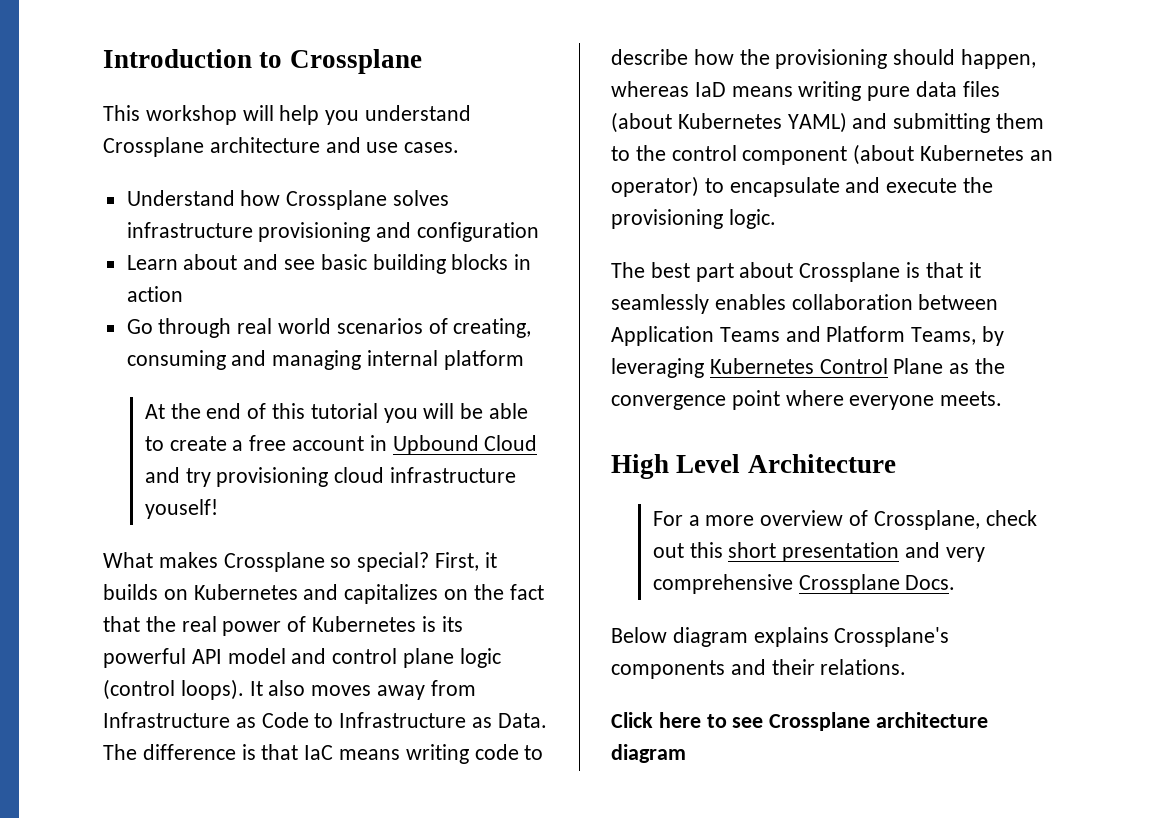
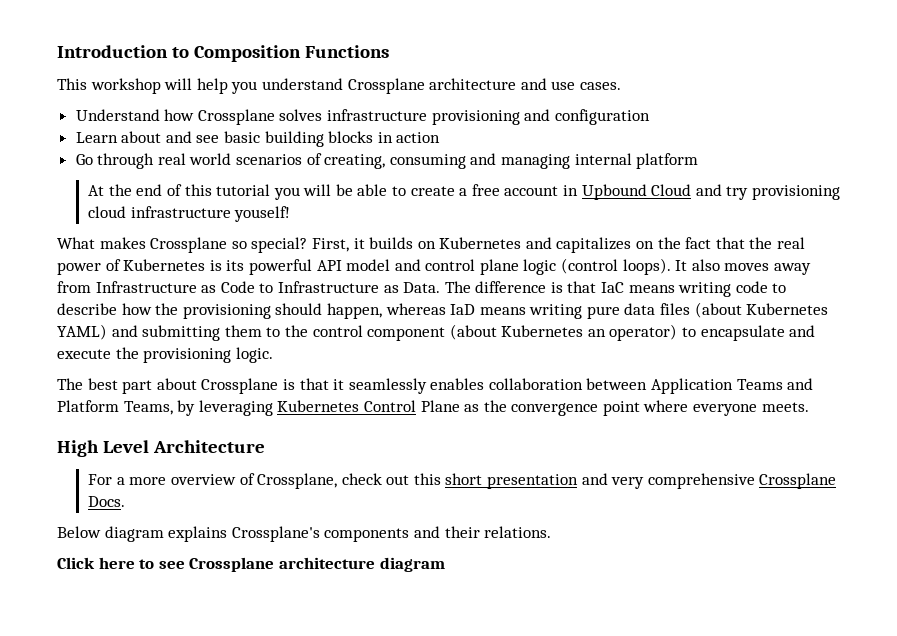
[289,49,422,74] Crossplane -> [193,45,389,62] Composition Functions

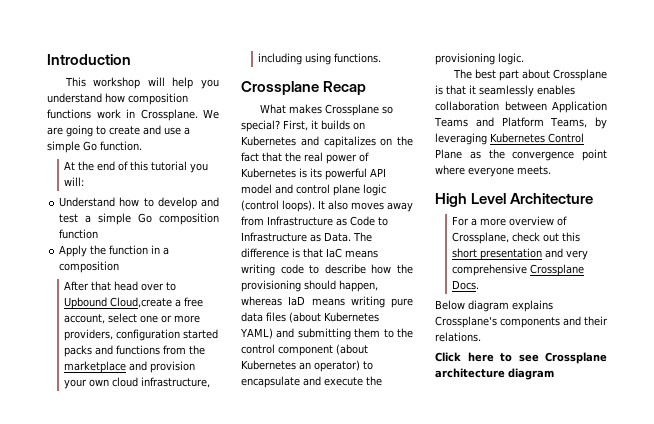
[171,45,389,62] to Composition Functions -> (131, 59) none
[347,78,621,94] [75,109,650,125] [75,131,441,147] [75,153,699,169] Crossplane architecture and use cases. // Understand how Crossplane solves infrastructure provisioning and configuration // Learn about and see basic building blocks in action // Go through real world scenarios of creating, consuming and managing internal platform -> [105,93,188,105] [47,109,219,121] [47,125,190,137] [47,141,142,153] how composition functions work in Crossplane. We are going to create and use a simple Go function.
[303,184,840,200] [88,206,291,222] will be able to create a free account in Upbound Cloud and try provisioning cloud infrastructure youself! -> [64,177,85,186] [59,197,219,209] [59,213,219,225] [59,229,99,239] [59,245,170,257] [59,261,120,273] [64,281,177,291] [64,297,204,309] [64,313,201,324] [64,329,219,341] [64,345,206,357] [64,361,196,373] [64,377,211,389] [258,53,382,65] [241,81,367,95] will: // Understand how to develop and test a simple Go composition function // Apply the function in a composition // After that head over to Upbound Cloud,create a free account, select one or more providers, configuration started packs and functions from the marketplace and provision your own cloud infrastructure, including using functions. // Crossplane Recap

